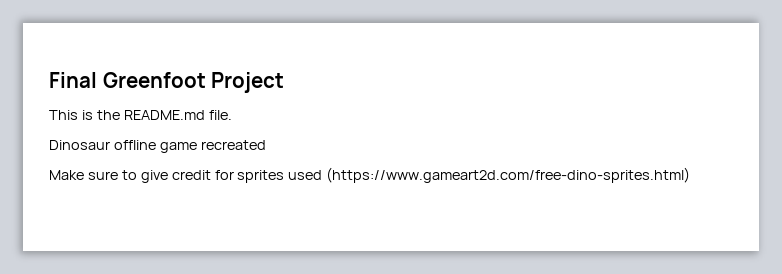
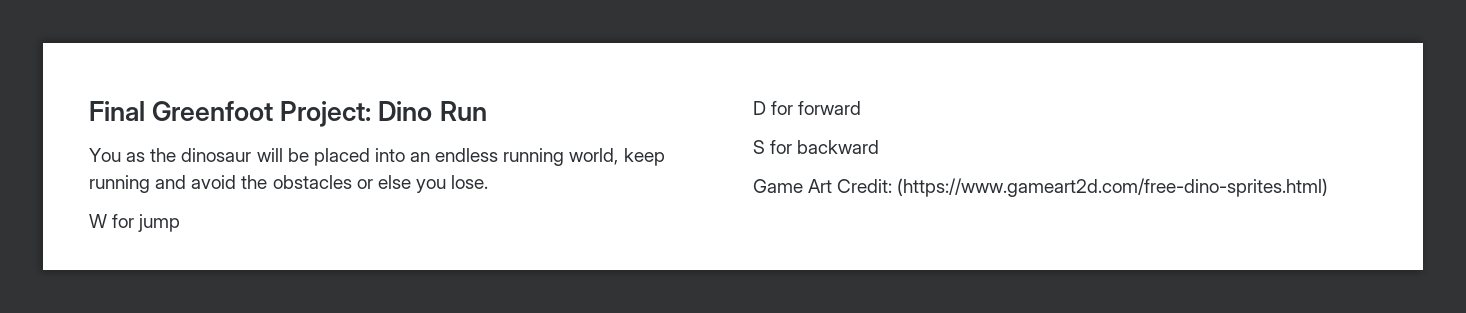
[211,72,285,93] [49,110,232,120] [49,140,266,153] [49,170,323,183] Project // This is the README.md file. // Dinosaur offline game recreated // Make sure to give credit for sprites used -> [280,101,487,127] [89,148,665,166] [89,175,489,193] [89,214,181,232] [753,101,862,115] [753,140,880,154] [753,179,893,193] Project: Dino Run // You as the dinosaur will be placed into an endless running world, keep running and avoid the obstacles or else you lose. // W for jump // D for forward // S for backward // Game Art Credit:

